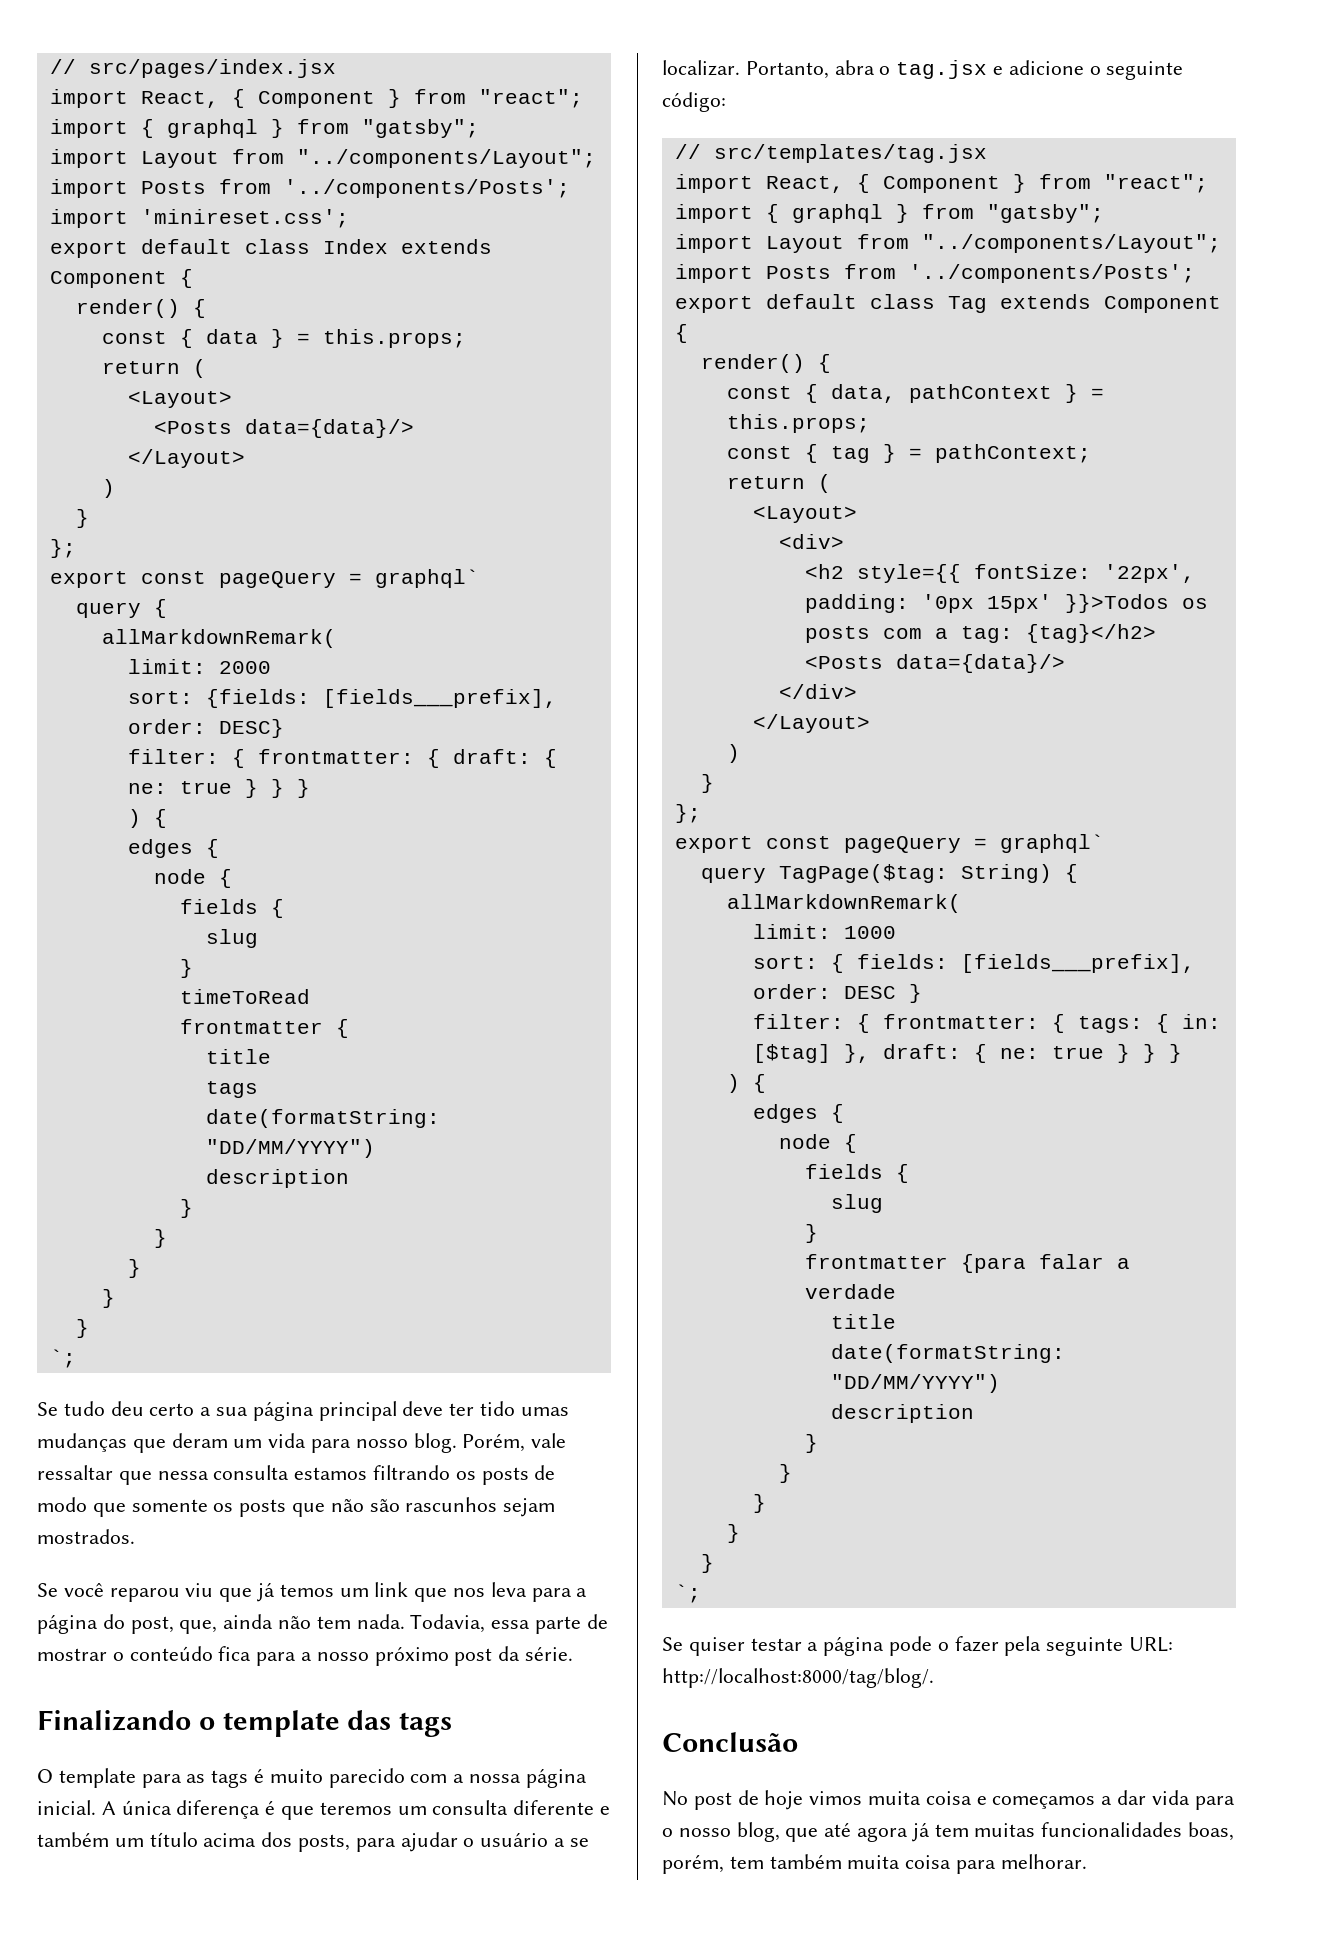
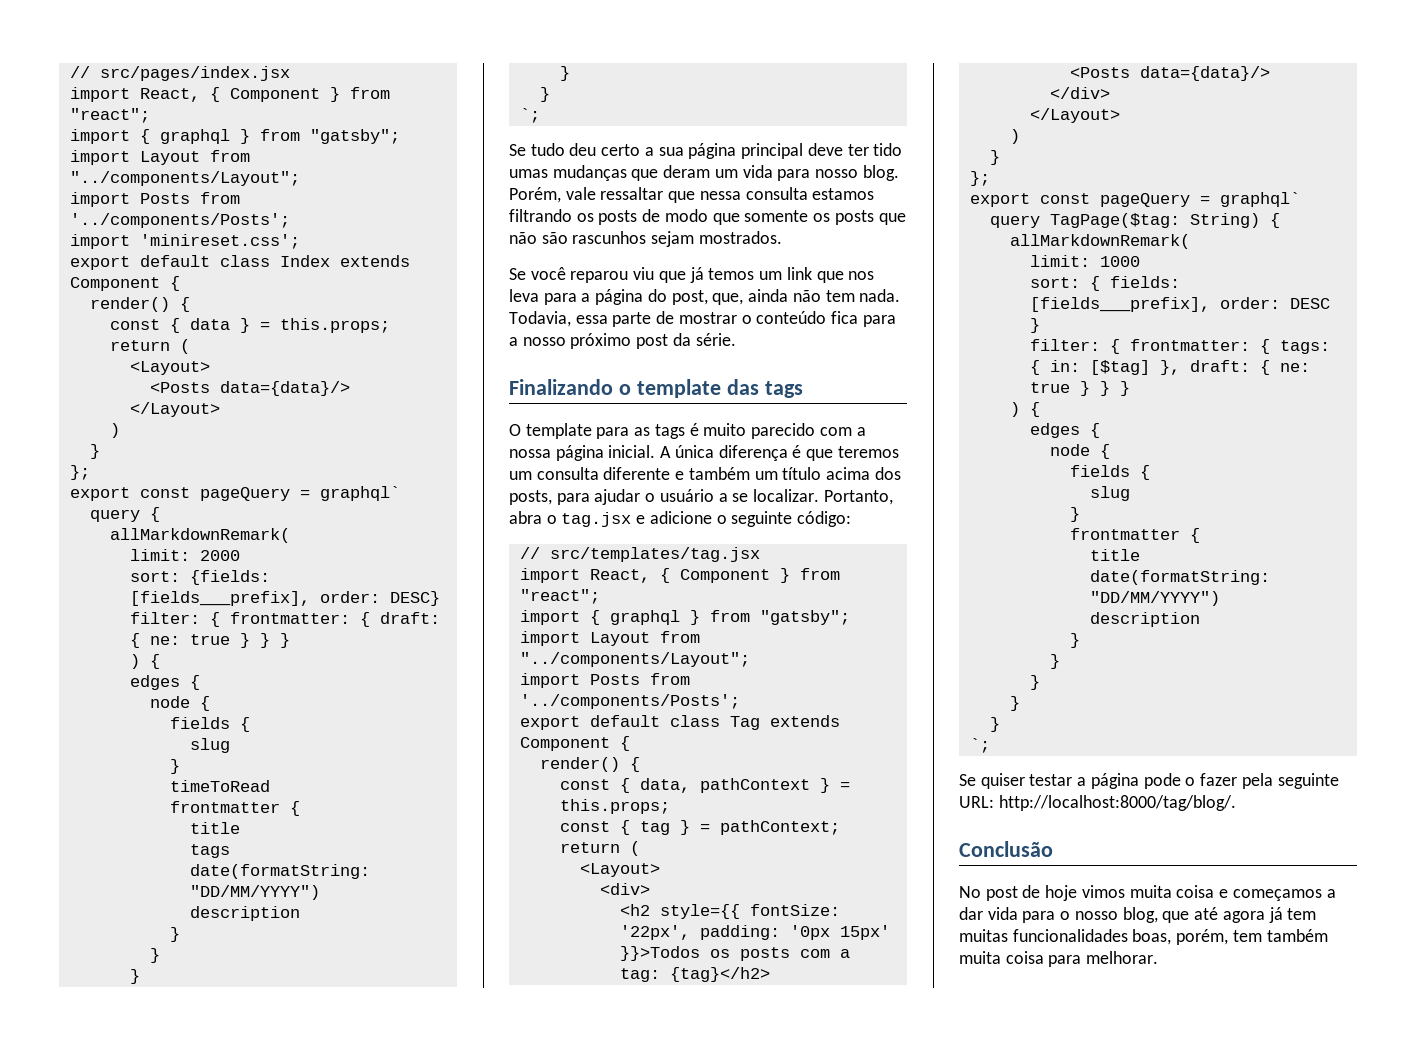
[960,1254,1130,1273] [804,1284,896,1299] {para falar a verdade -> [1189,528,1200,543] {

